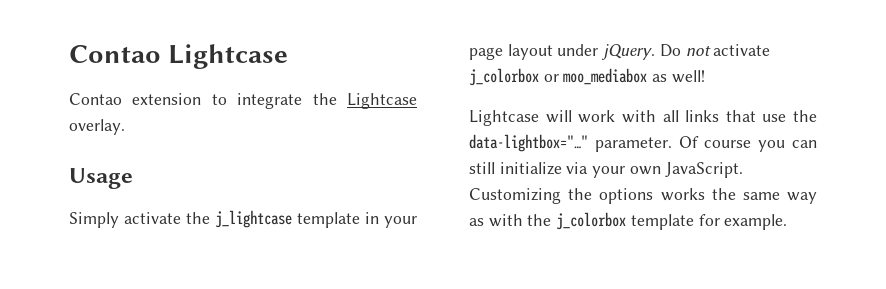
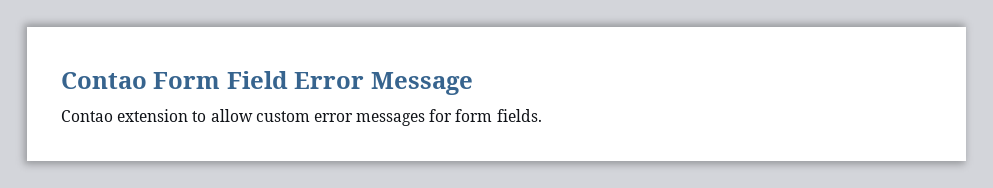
[69,44,289,69] Contao Lightcase -> [61,71,473,95] Contao Form Field Error Message
[237,93,417,109] [69,119,125,135] [69,168,133,189] [69,210,417,228] [469,44,771,60] [469,68,705,86] [469,110,817,126] [469,134,817,152] [469,162,743,178] [469,188,817,204] [469,212,788,230] integrate the Lightcase overlay. // Usage // Simply activate the j_lightcase template in your page layout under jQuery. Do not activate j_colorbox or moo_mediabox as well! // Lightcase will work with all links that use the data-lightbox="…" parameter. Of course you can still initialize via your own JavaScript. Customizing the options works the same way as with the j_colorbox template for example. -> [210,109,542,126] allow custom error messages for form fields.

